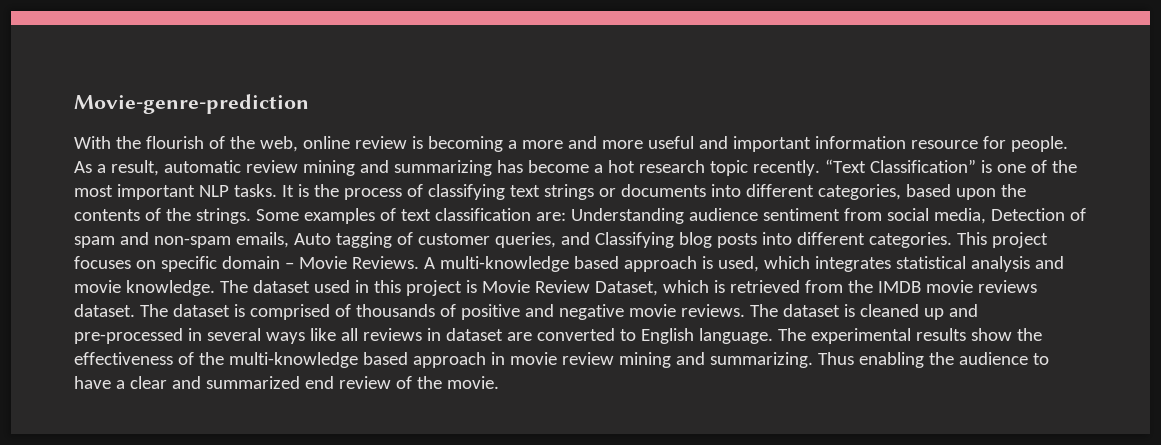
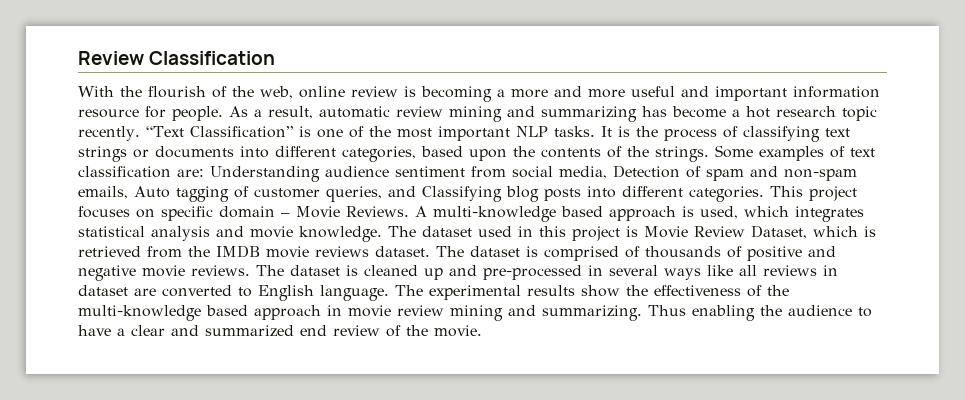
[74,94,309,114] Movie-genre-prediction -> [78,51,276,65] Review Classification

